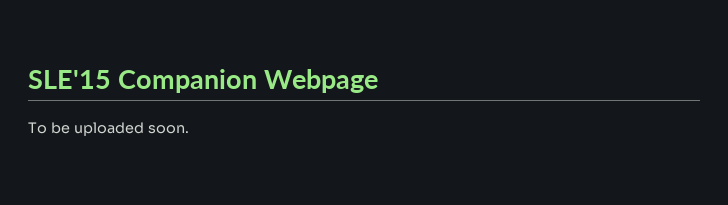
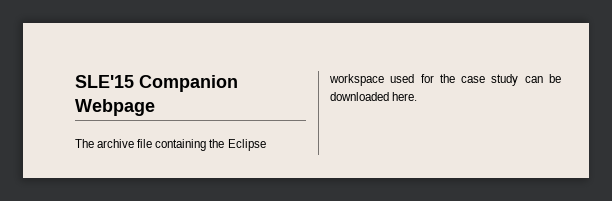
[28,122,189,136] To be uploaded soon. -> [75,139,266,151] [329,74,561,86] [330,92,418,101] The archive file containing the Eclipse workspace used for the case study can be downloaded here.

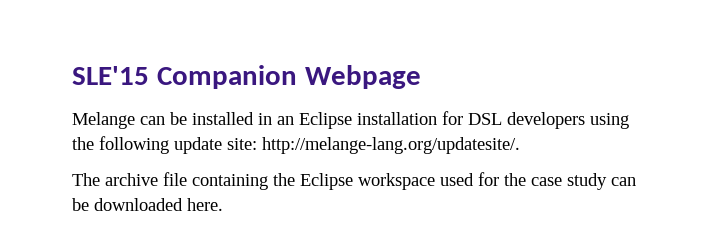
(155, 107) none -> [72,111,629,129] [72,136,520,154] // Melange can be installed in an Eclipse installation for DSL developers using the following update site: http://melange-lang.org/updatesite/.

